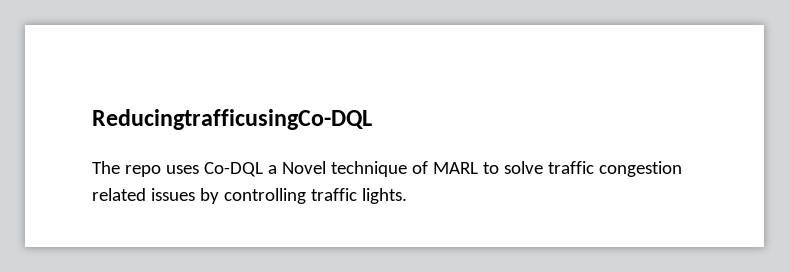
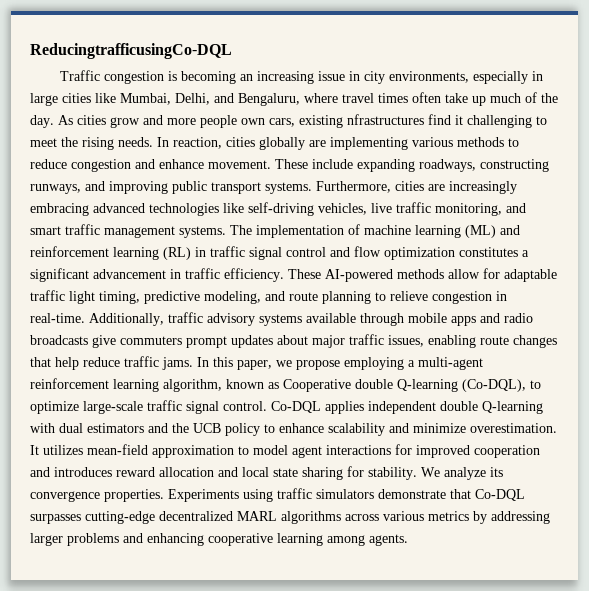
[92,161,682,177] [92,188,407,204] The repo uses Co-DQL a Novel technique of MARL to solve traffic congestion related issues by controlling traffic lights. -> [60,70,544,84] [30,92,558,106] [30,114,547,128] [30,137,519,150] [30,159,549,172] [30,181,517,194] [30,202,526,216] [30,224,520,238] [30,246,529,260] [30,268,557,282] [30,290,507,304] [30,312,533,326] [30,334,557,348] [30,356,483,370] [30,378,541,392] [30,400,543,414] [30,423,557,436] [30,444,540,458] [30,466,503,480] [30,488,525,502] [30,511,550,524] [30,533,408,546] Traffic congestion is becoming an increasing issue in city environments, especially in large cities like Mumbai, Delhi, and Bengaluru, where travel times often take up much of the day. As cities grow and more people own cars, existing nfrastructures find it challenging to meet the rising needs. In reaction, cities globally are implementing various methods to reduce congestion and enhance movement. These include expanding roadways, constructing runways, and improving public transport systems. Furthermore, cities are increasingly embracing advanced technologies like self-driving vehicles, live traffic monitoring, and smart traffic management systems. The implementation of machine learning (ML) and reinforcement learning (RL) in traffic signal control and flow optimization constitutes a significant advancement in traffic efficiency. These AI-powered methods allow for adaptable traffic light timing, predictive modeling, and route planning to relieve congestion in real-time. Additionally, traffic advisory systems available through mobile apps and radio broadcasts give commuters prompt updates about major traffic issues, enabling route changes that help reduce traffic jams. In this paper, we propose employing a multi-agent reinforcement learning algorithm, known as Cooperative double Q-learning (Co-DQL), to optimize large-scale traffic signal control. Co-DQL applies independent double Q-learning with dual estimators and the UCB policy to enhance scalability and minimize overestimation. It utilizes mean-field approximation to model agent interactions for improved cooperation and introduces reward allocation and local state sharing for stability. We analyze its convergence properties. Experiments using traffic simulators demonstrate that Co-DQL surpasses cutting-edge decentralized MARL algorithms across various metrics by addressing larger problems and enhancing cooperative learning among agents.

